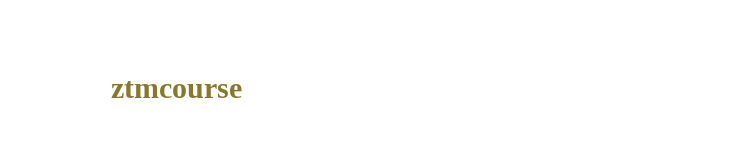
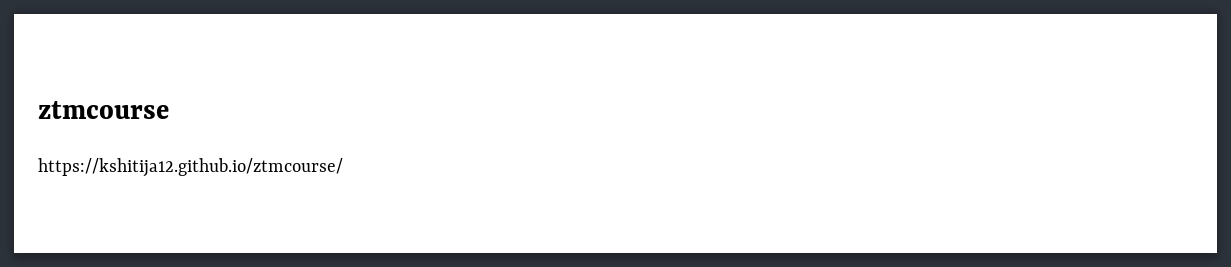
(242, 89) none -> [38,158,343,177] // https://kshitija12.github.io/ztmcourse/

